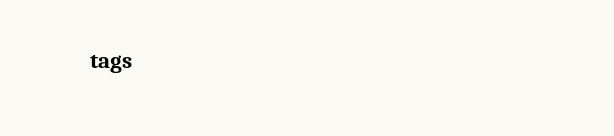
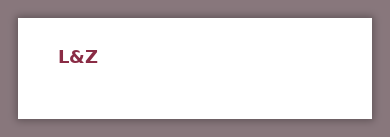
[90,55,132,73] tags -> [58,50,98,63] L&Z

